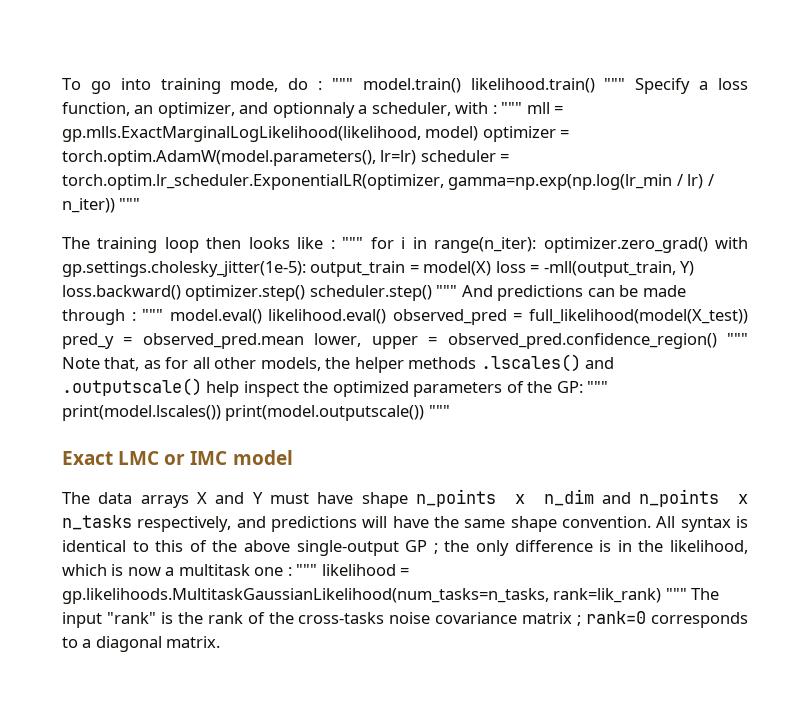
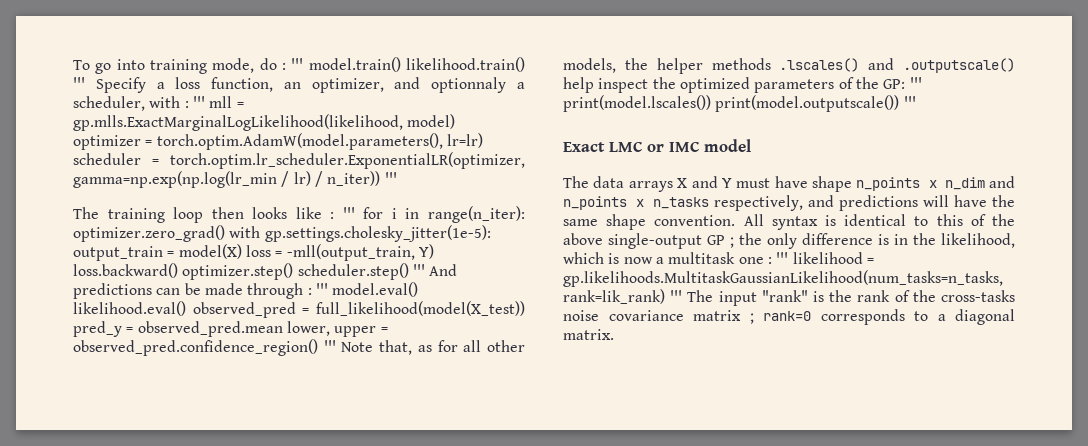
[331,78,353,90] """ -> [291,58,304,70] '''
[604,78,626,90] """ -> [73,77,85,89] '''
[501,102,523,114] """ -> [192,96,205,108] '''
[119,198,141,210] """ -> [384,172,397,184] '''
[342,237,364,249] """ -> [342,207,355,219] '''
[436,285,458,297] """ -> [412,264,425,276] '''
[142,309,164,321] """ -> [315,283,328,295] '''
[727,333,749,345] """ -> [323,340,336,352] '''
[587,381,609,393] """ -> [909,77,922,89] '''
[428,405,450,417] """ -> [903,96,916,108] '''
[296,564,318,576] """ -> [776,252,789,264] '''
[665,588,687,600] """ -> [670,290,683,302] '''

